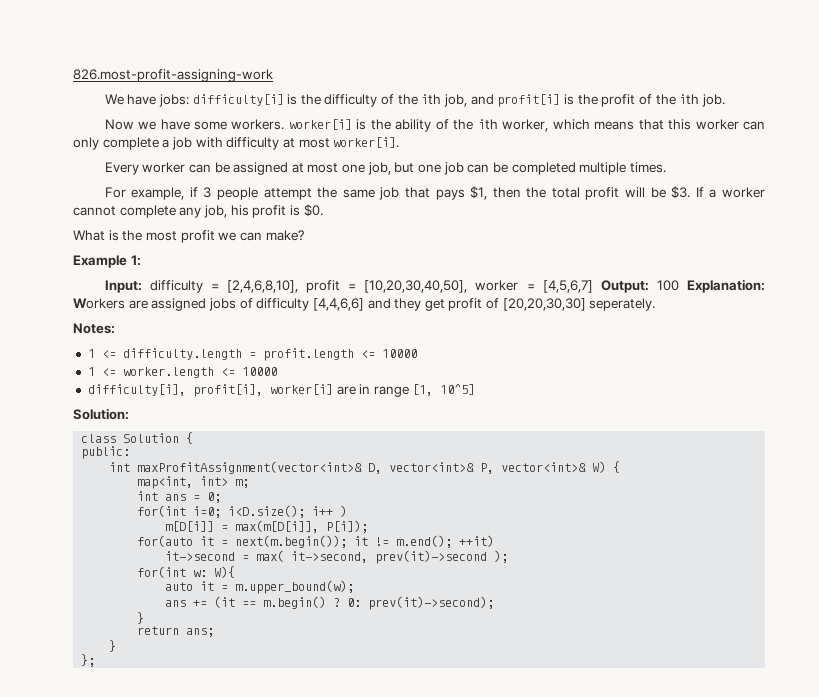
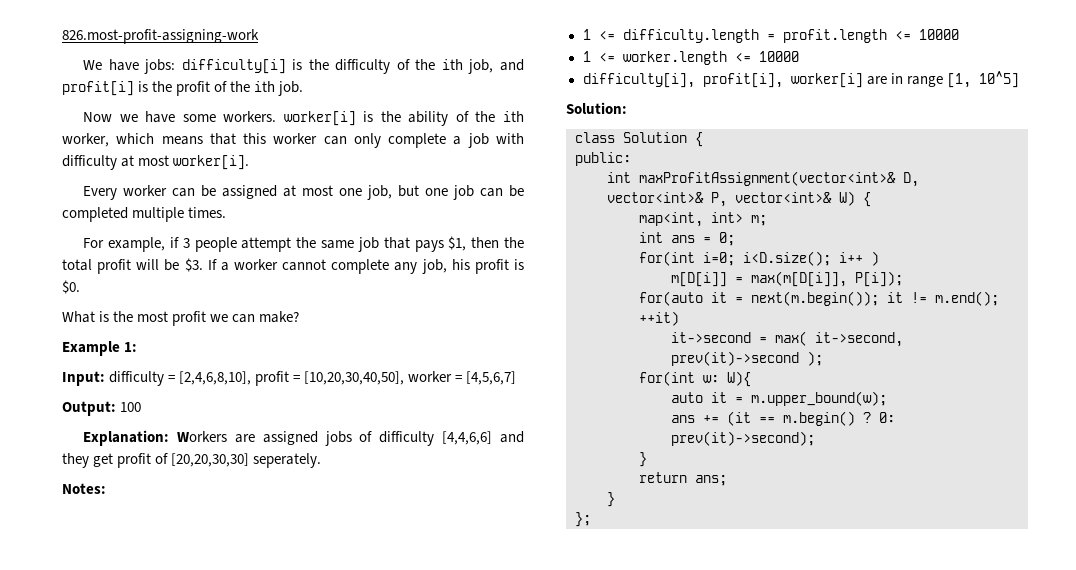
(593, 286) none -> (517, 378) //
(679, 285) none -> (142, 407) //

